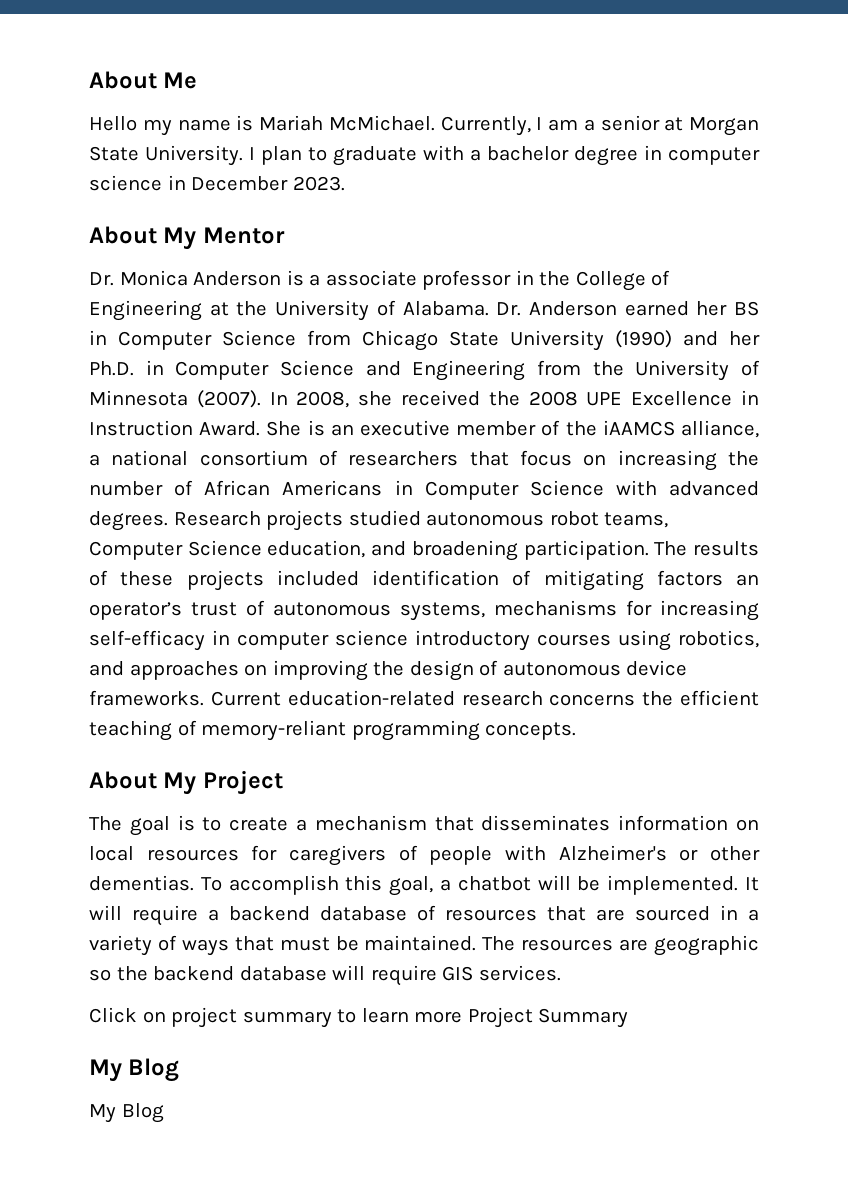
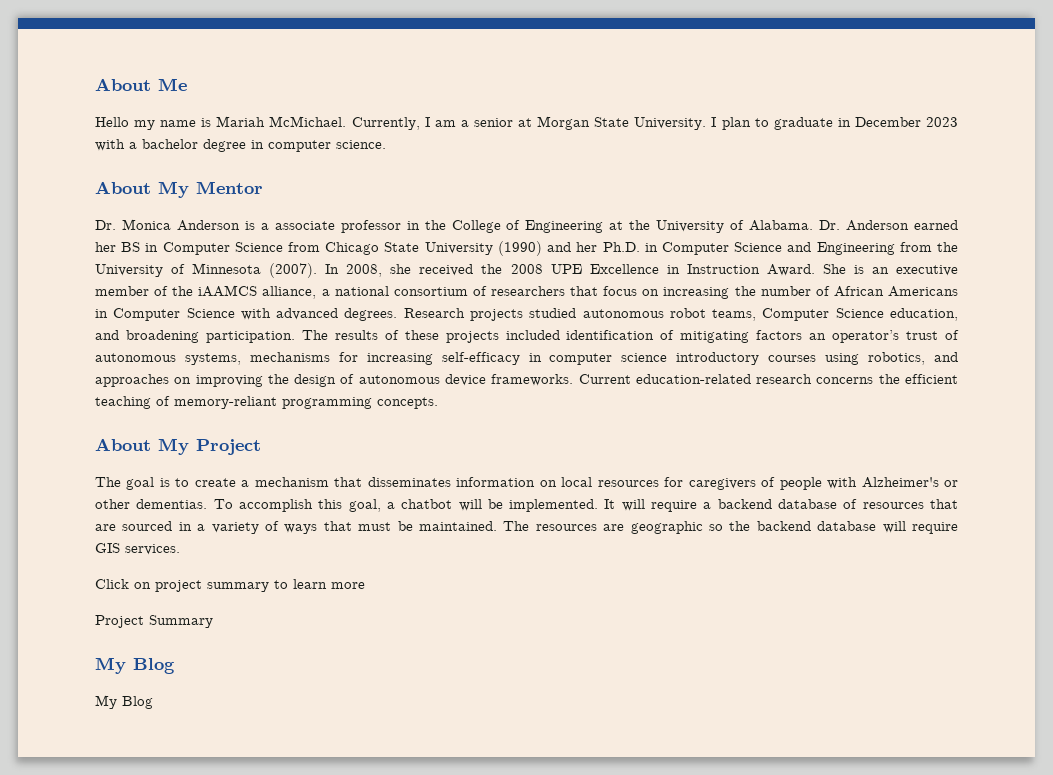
(417, 156) none -> [837,117,958,127] in December 2023
[89,175,345,191] science in December 2023. -> [336,140,386,149] science.
(463, 1017) none -> (365, 585) //

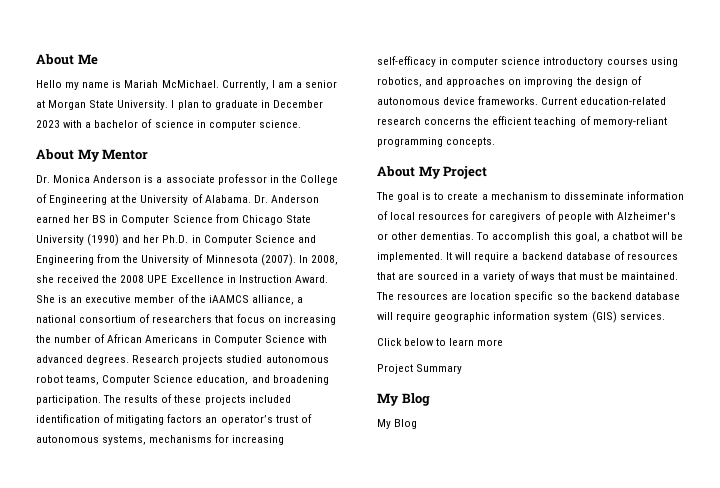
[203,139,246,152] degree -> [141,119,194,128] of science
[334,477,557,487] that disseminates information on -> [550,191,684,200] [377,211,388,220] to disseminate information of
[630,521,703,534] geographic -> [470,291,554,302] location specific
[95,543,120,553] GIS -> [434,311,617,323] geographic information system (GIS)
[134,580,269,592] on project summary -> [404,338,435,346] below

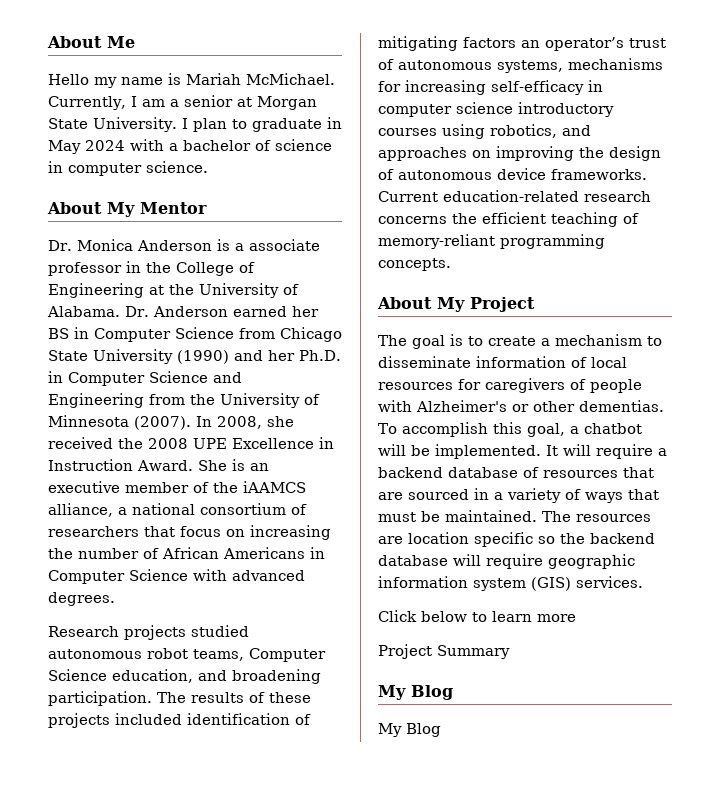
[272,100,323,108] [36,120,60,128] December 2023 -> [48,140,125,154] May 2024
(130, 360) none -> (115, 599) //

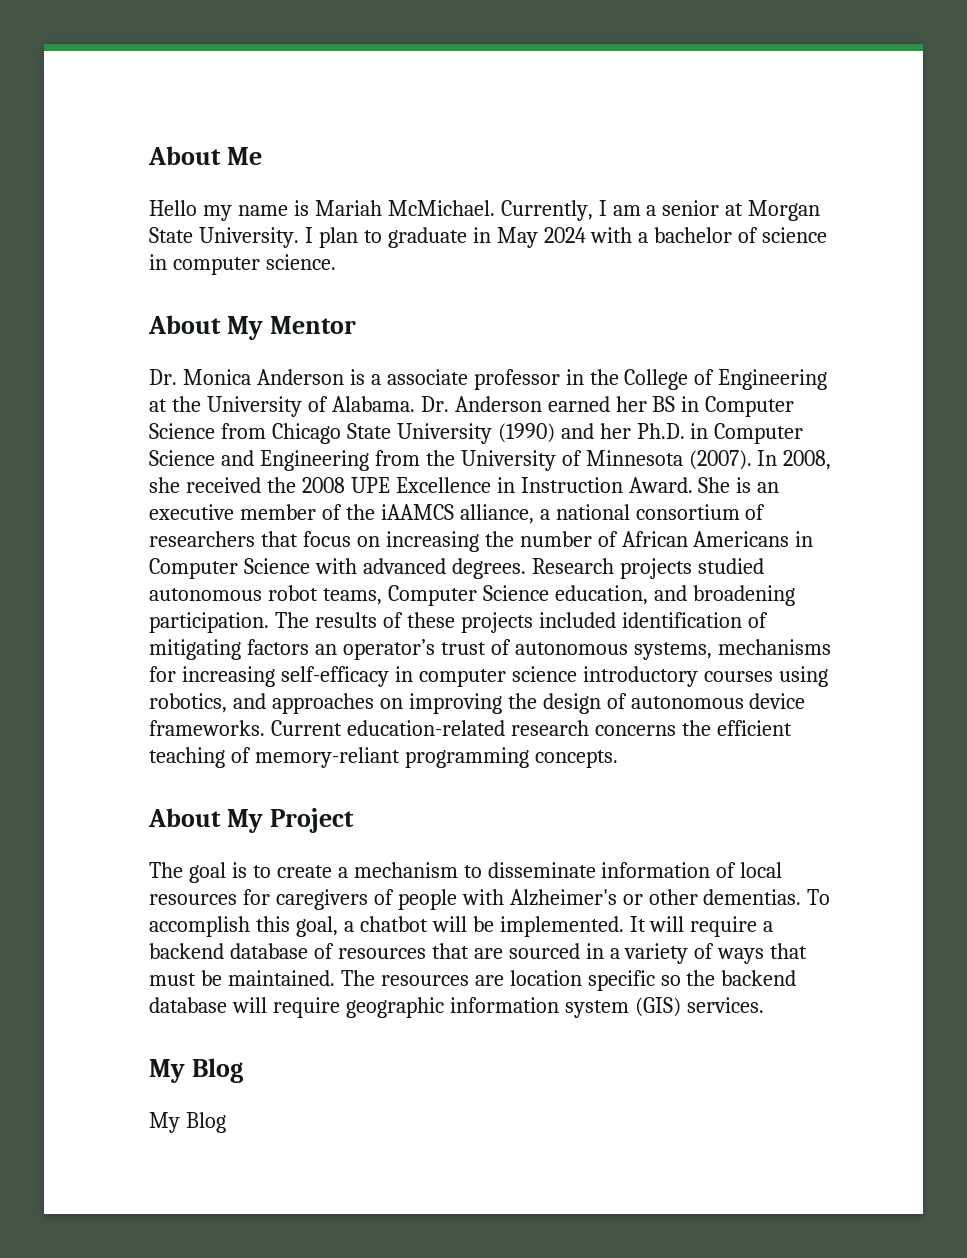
(115, 599) // -> (526, 568) none
[378,610,576,622] [378,644,510,659] // Click below to learn more // Project Summary -> (764, 1005) none

